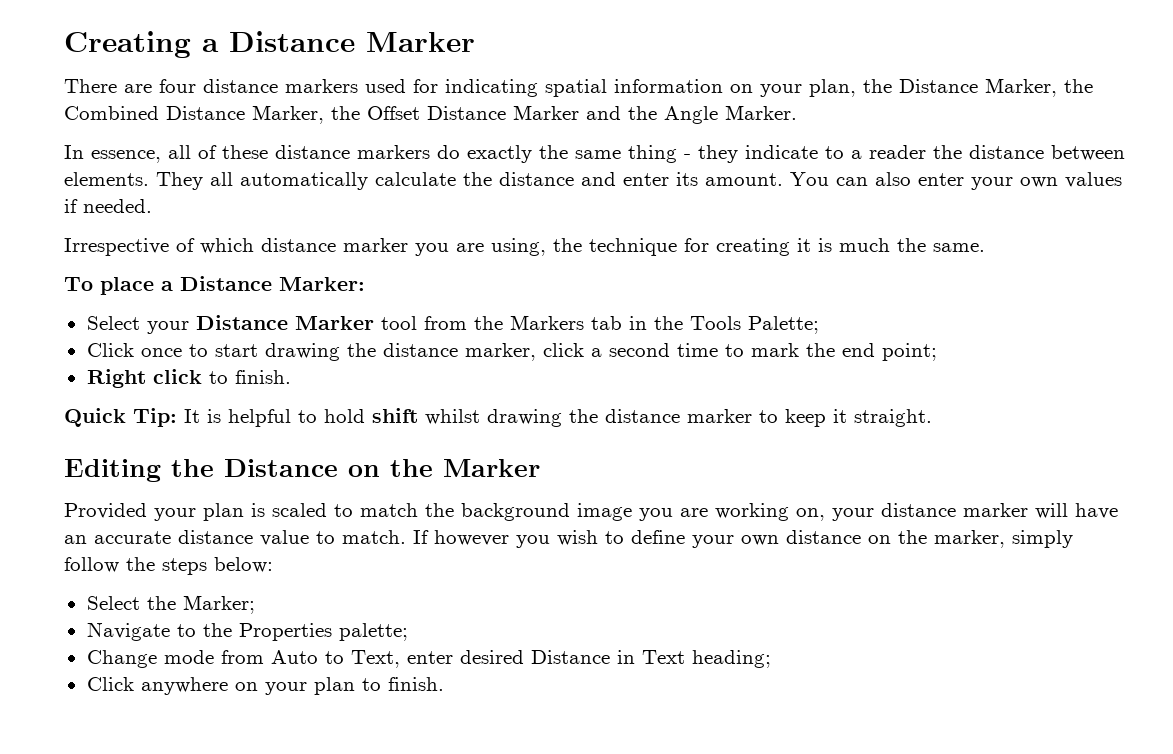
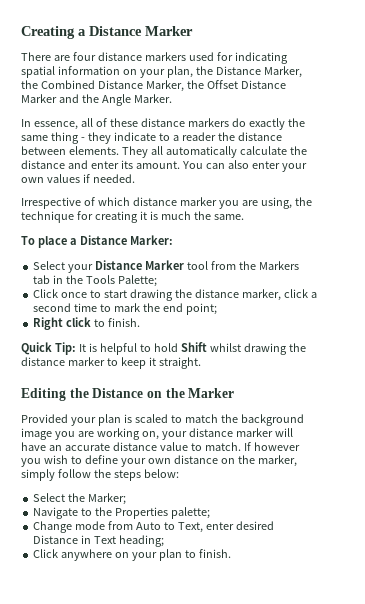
[372,408,418,423] shift -> [180,342,207,352] Shift

